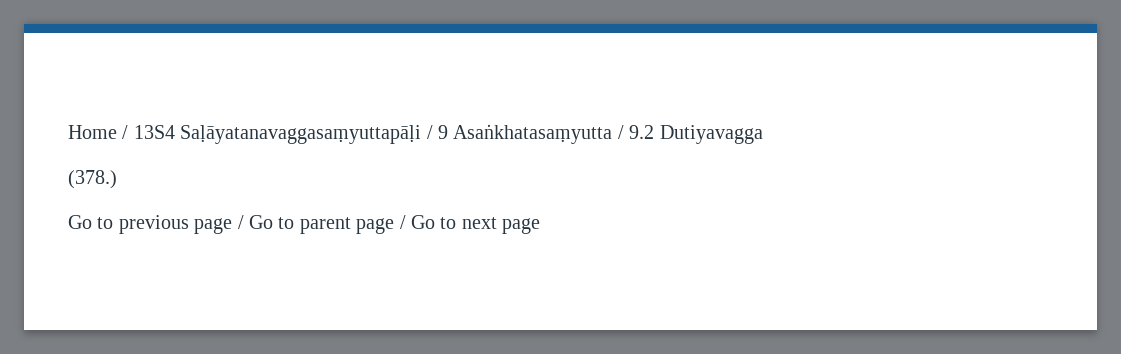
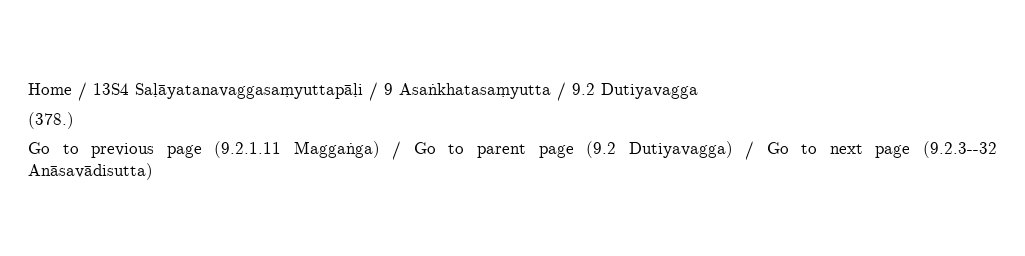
(233, 226) none -> [214,141,380,158] (9.2.1.11 Maggaṅga)
(395, 226) none -> [586,141,733,158] (9.2 Dutiyavagga)
(541, 226) none -> [922,141,997,158] [28,163,153,180] (9.2.3--32 Anāsavādisutta)

